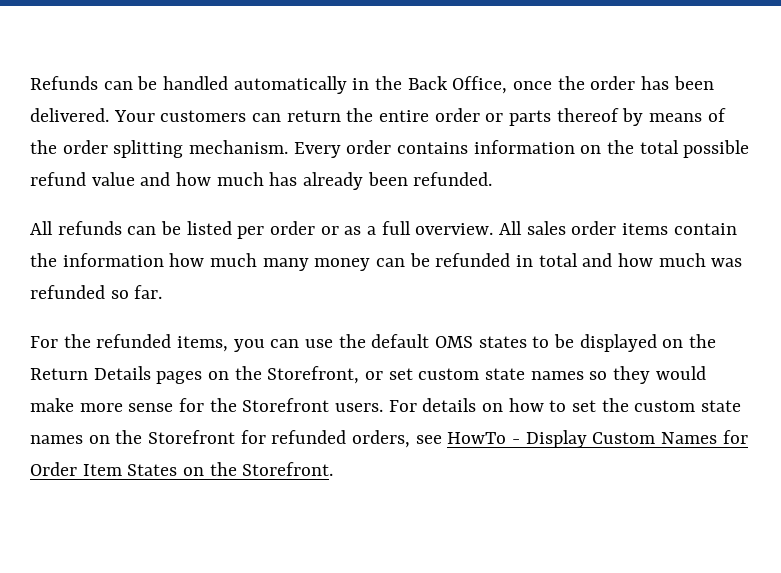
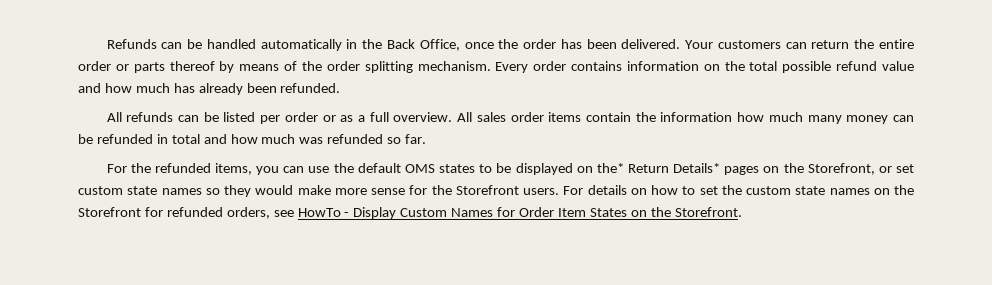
[689,334,717,348] [30,366,151,380] the Return Details -> [596,163,721,173] the* Return Details*

